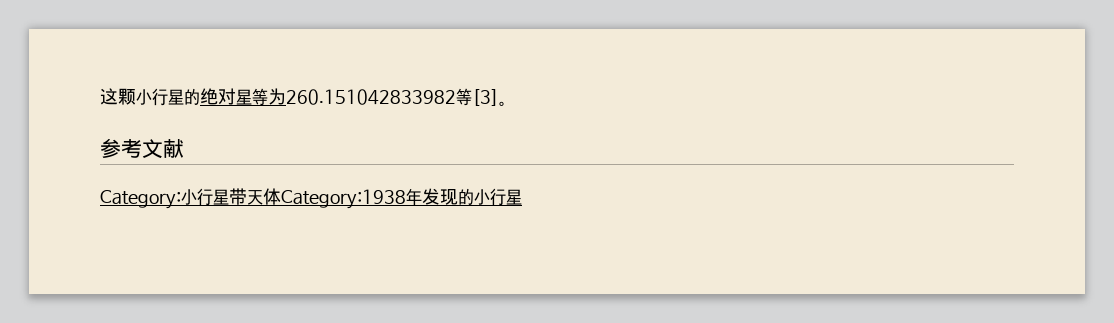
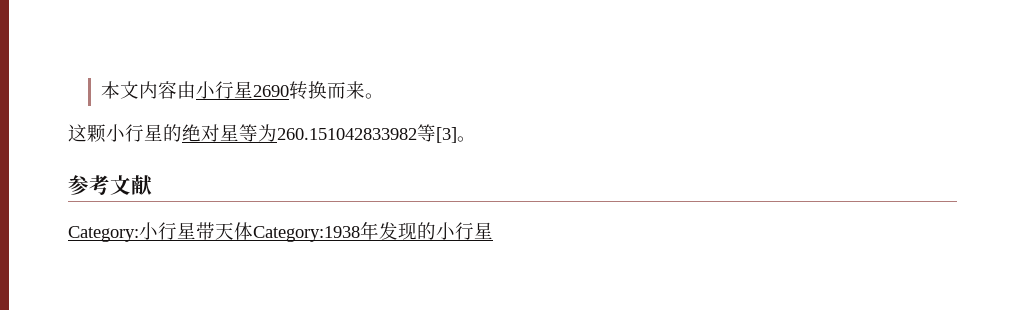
(100, 96) none -> [101,81,385,100] 本文内容由小行星2690转换而来。 //

